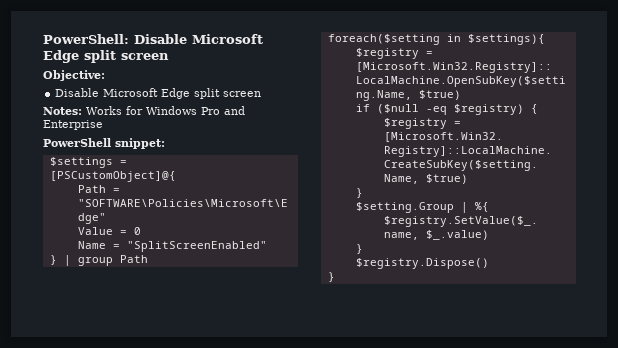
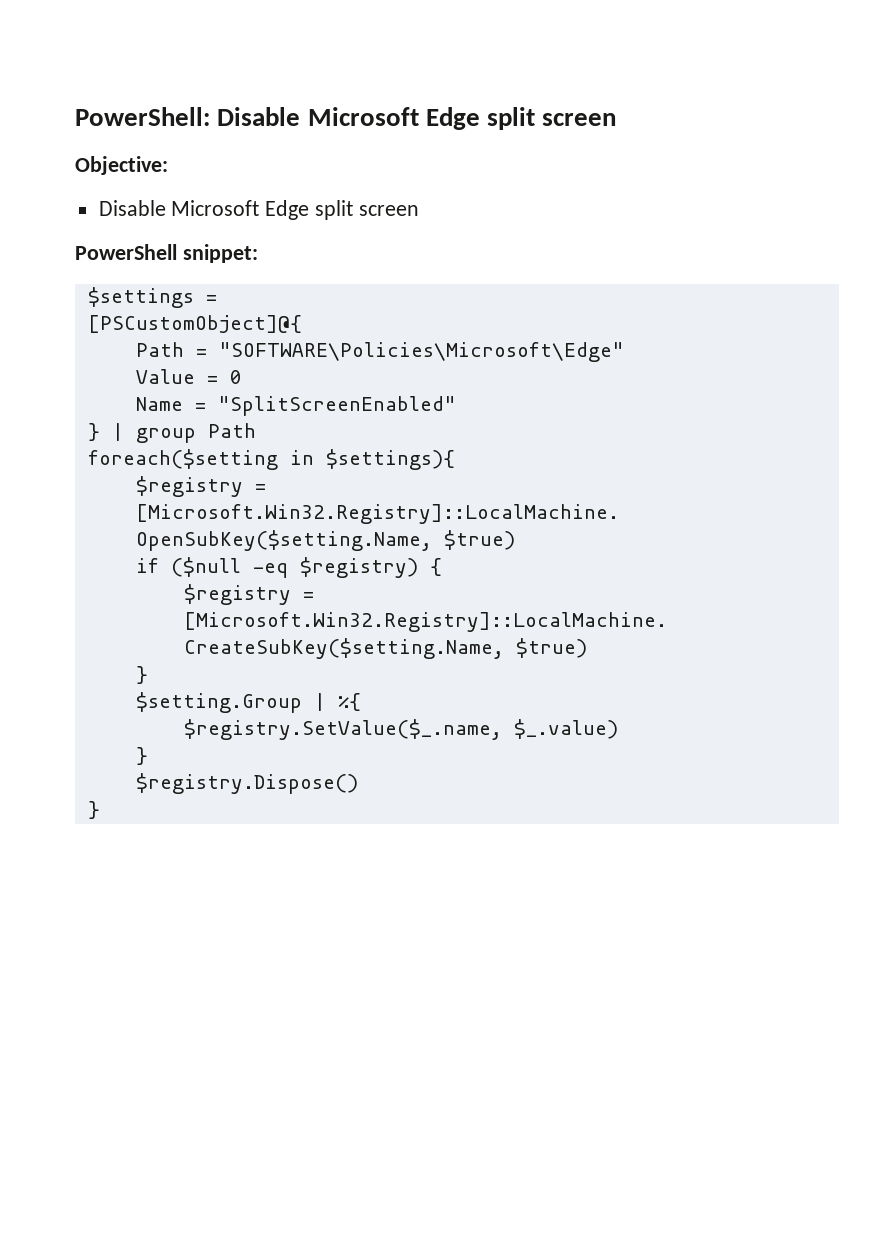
[43,106,245,115] [43,120,103,130] // Notes: Works for Windows Pro and Enterprise -> (419, 210) none

